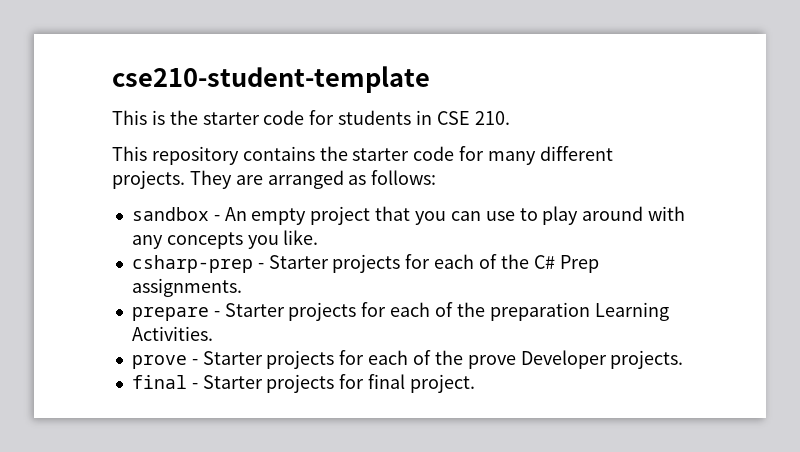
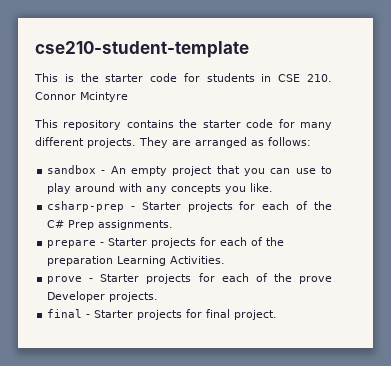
(510, 118) none -> [35,92,128,102] Connor Mcintyre

